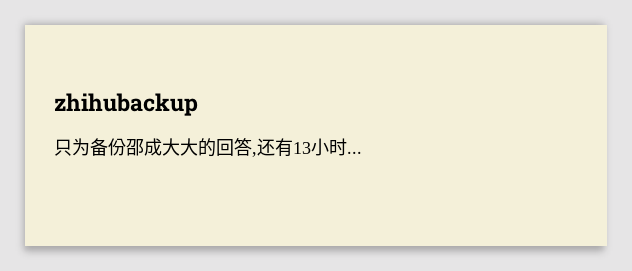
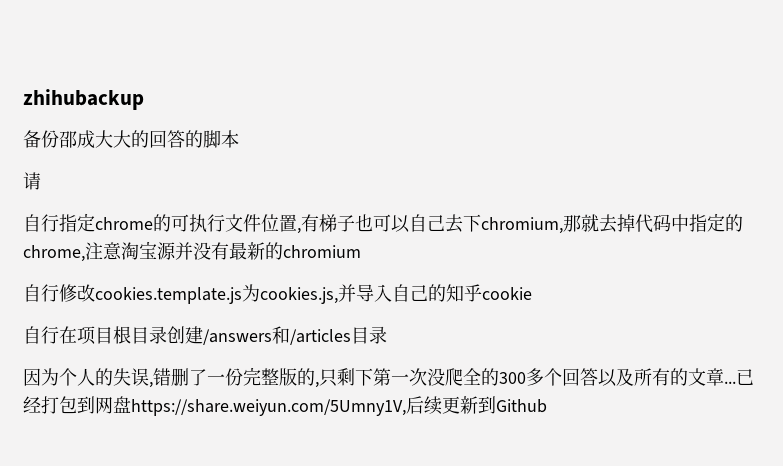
[54,138,90,156] 只为 -> (144, 99) none
[252,138,362,157] ,还有13小时... -> [185,130,239,148] [23,172,41,190] [23,213,743,234] [23,241,361,262] [23,284,532,304] [23,326,387,345] [23,367,754,388] [23,396,547,416] 的脚本 // 请 // 自行指定chrome的可执行文件位置,有梯子也可以自己去下chromium,那就去掉代码中指定的chrome,注意淘宝源并没有最新的chromium // 自行修改cookies.template.js为cookies.js,并导入自己的知乎cookie // 自行在项目根目录创建/answers和/articles目录 // 因为个人的失误,错删了一份完整版的,只剩下第一次没爬全的300多个回答以及所有的文章...已经打包到网盘https://share.weiyun.com/5Umny1V,后续更新到Github

